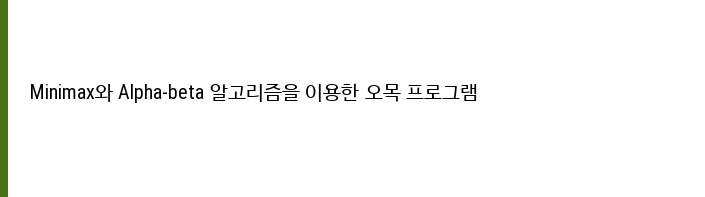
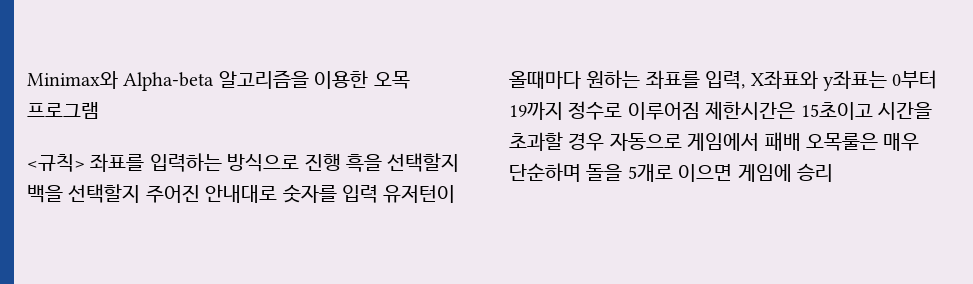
(478, 92) none -> [27,153,460,172] [27,184,456,203] [509,70,938,91] [509,101,932,120] [509,132,920,151] [509,163,833,182] // <규칙> 좌표를 입력하는 방식으로 진행 흑을 선택할지 백을 선택할지 주어진 안내대로 숫자를 입력 유저턴이 올때마다 원하는 좌표를 입력, X좌표와 y좌표는 0부터 19까지 정수로 이루어짐 제한시간은 15초이고 시간을 초과할 경우 자동으로 게임에서 패배 오목룰은 매우 단순하며 돌을 5개로 이으면 게임에 승리

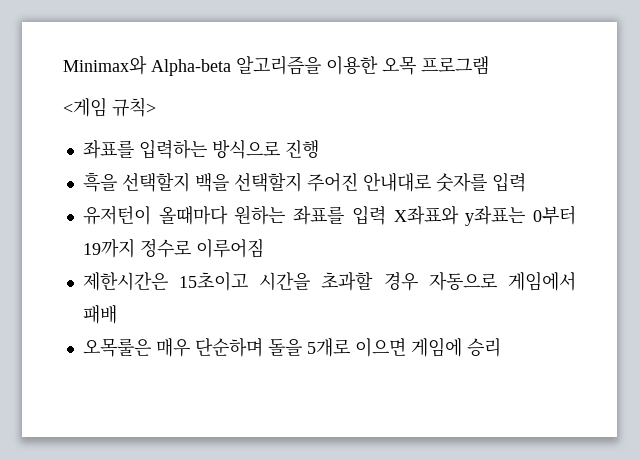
[27,154,85,172] <규칙> -> [63,97,156,117] <게임 규칙> //
(341, 162) none -> (319, 149) //
(378, 194) none -> (526, 182) //
[705,71,746,89] 입력, -> [351,206,386,225] 입력
(700, 111) none -> (264, 248) //
(801, 141) none -> (117, 314) //

